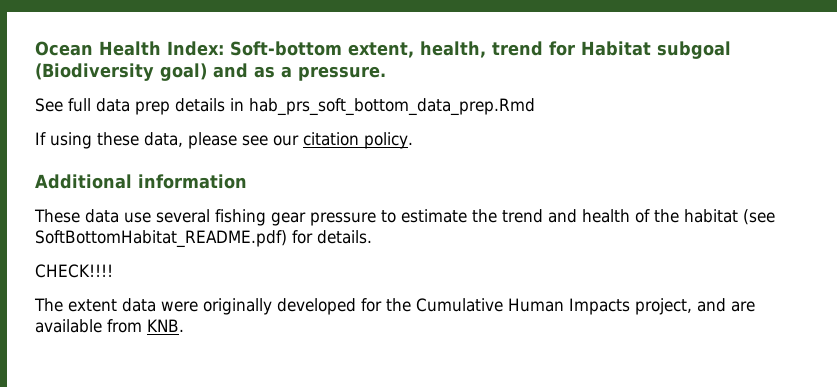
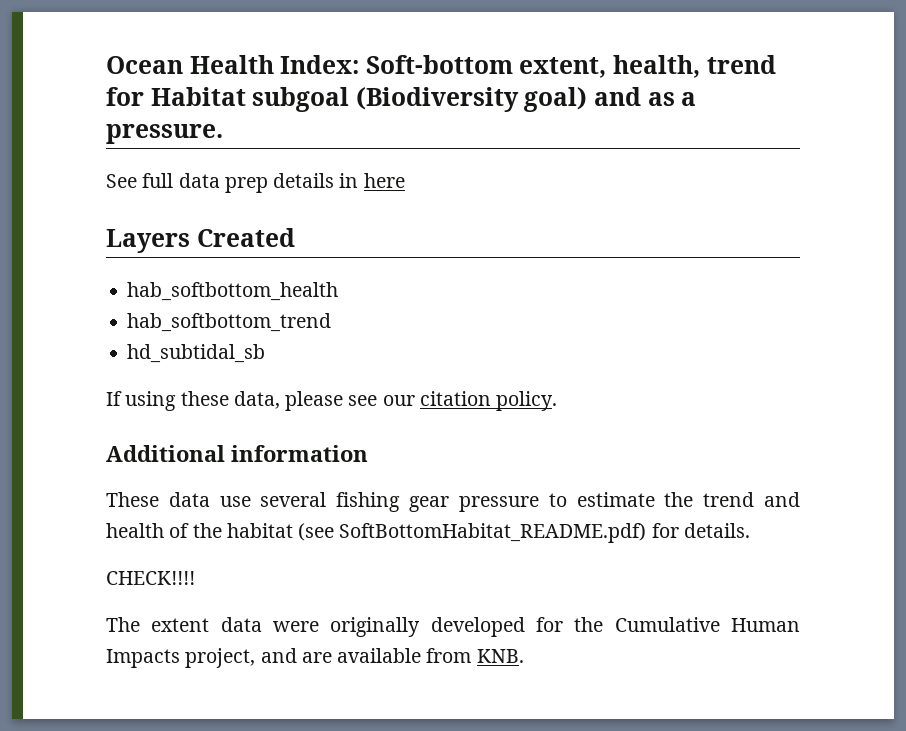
[249,98,535,116] hab_prs_soft_bottom_data_prep.Rmd -> [363,173,405,188] [106,228,295,253] [127,282,339,301] [127,313,332,332] [127,344,266,363] here // Layers Created // hab_softbottom_health // hab_softbottom_trend // hd_subtidal_sb

